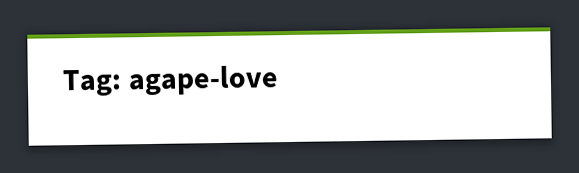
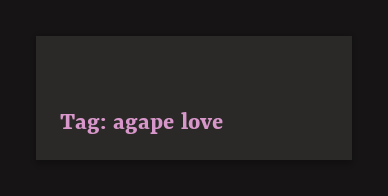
[128,65,280,96] agape-love -> [113,112,224,134] agape love

